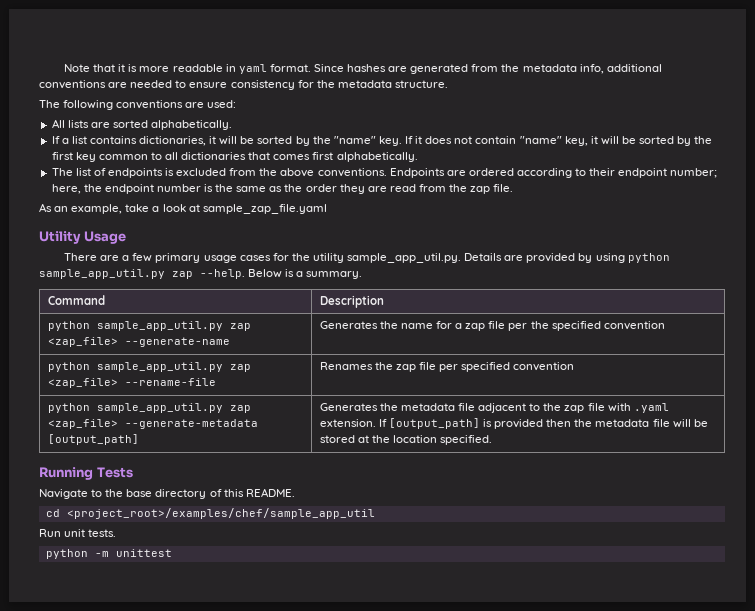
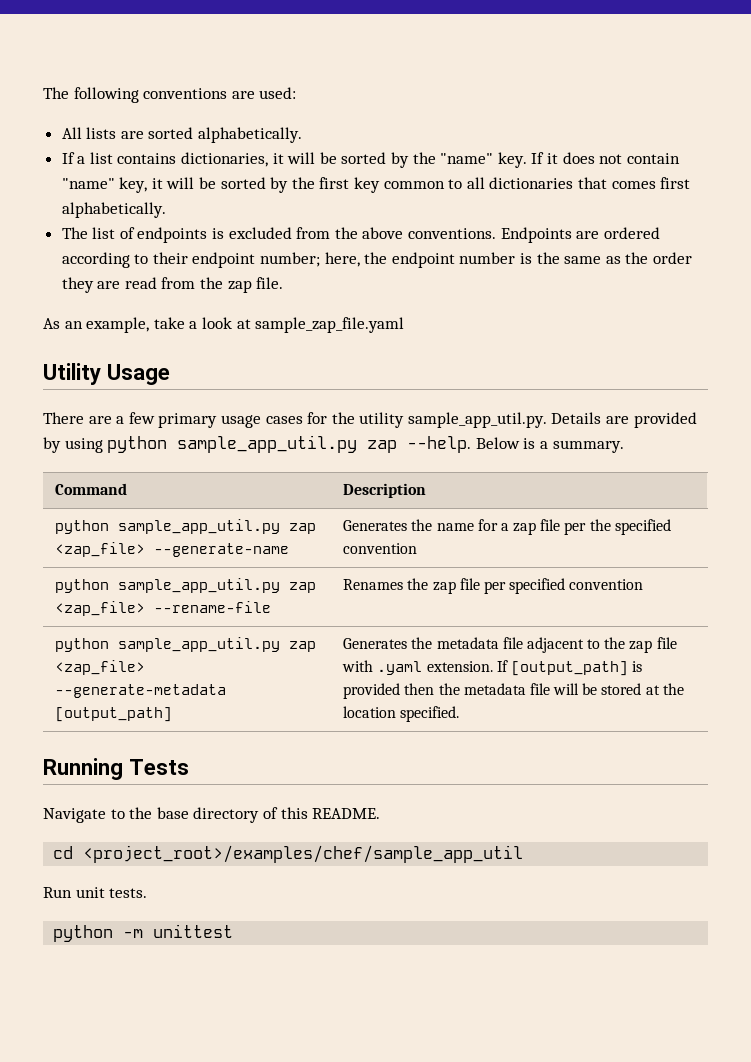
[63,64,662,74] [39,80,448,90] Note that it is more readable in yaml format. Since hashes are generated from the metadata info, additional conventions are needed to ensure consistency for the metadata structure. // -> (43, 93) none

